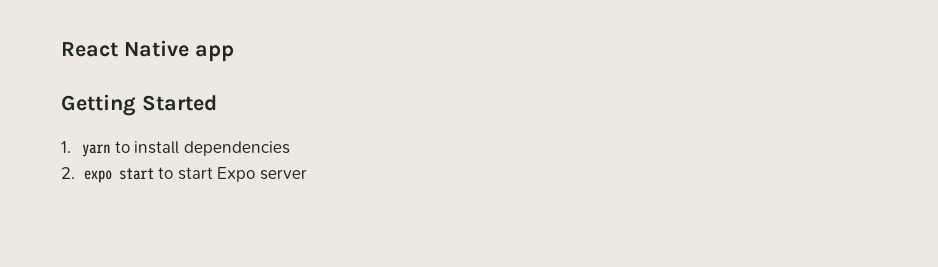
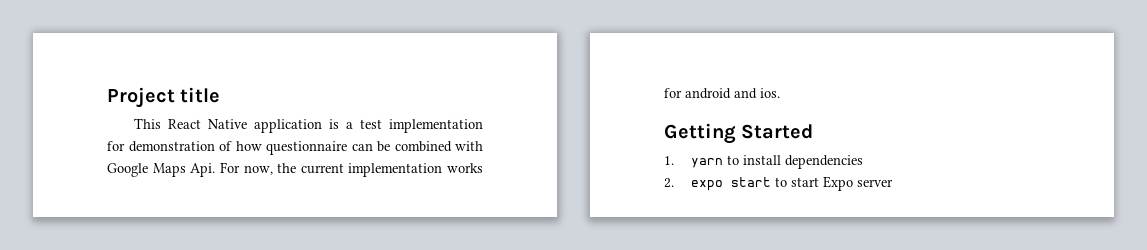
[61,40,234,62] React Native app -> [107,87,221,108] [134,118,483,133] [107,141,483,155] [107,162,483,177] [664,88,780,99] Project title // This React Native application is a test implementation for demonstration of how questionnaire can be combined with Google Maps Api. For now, the current implementation works for android and ios.

